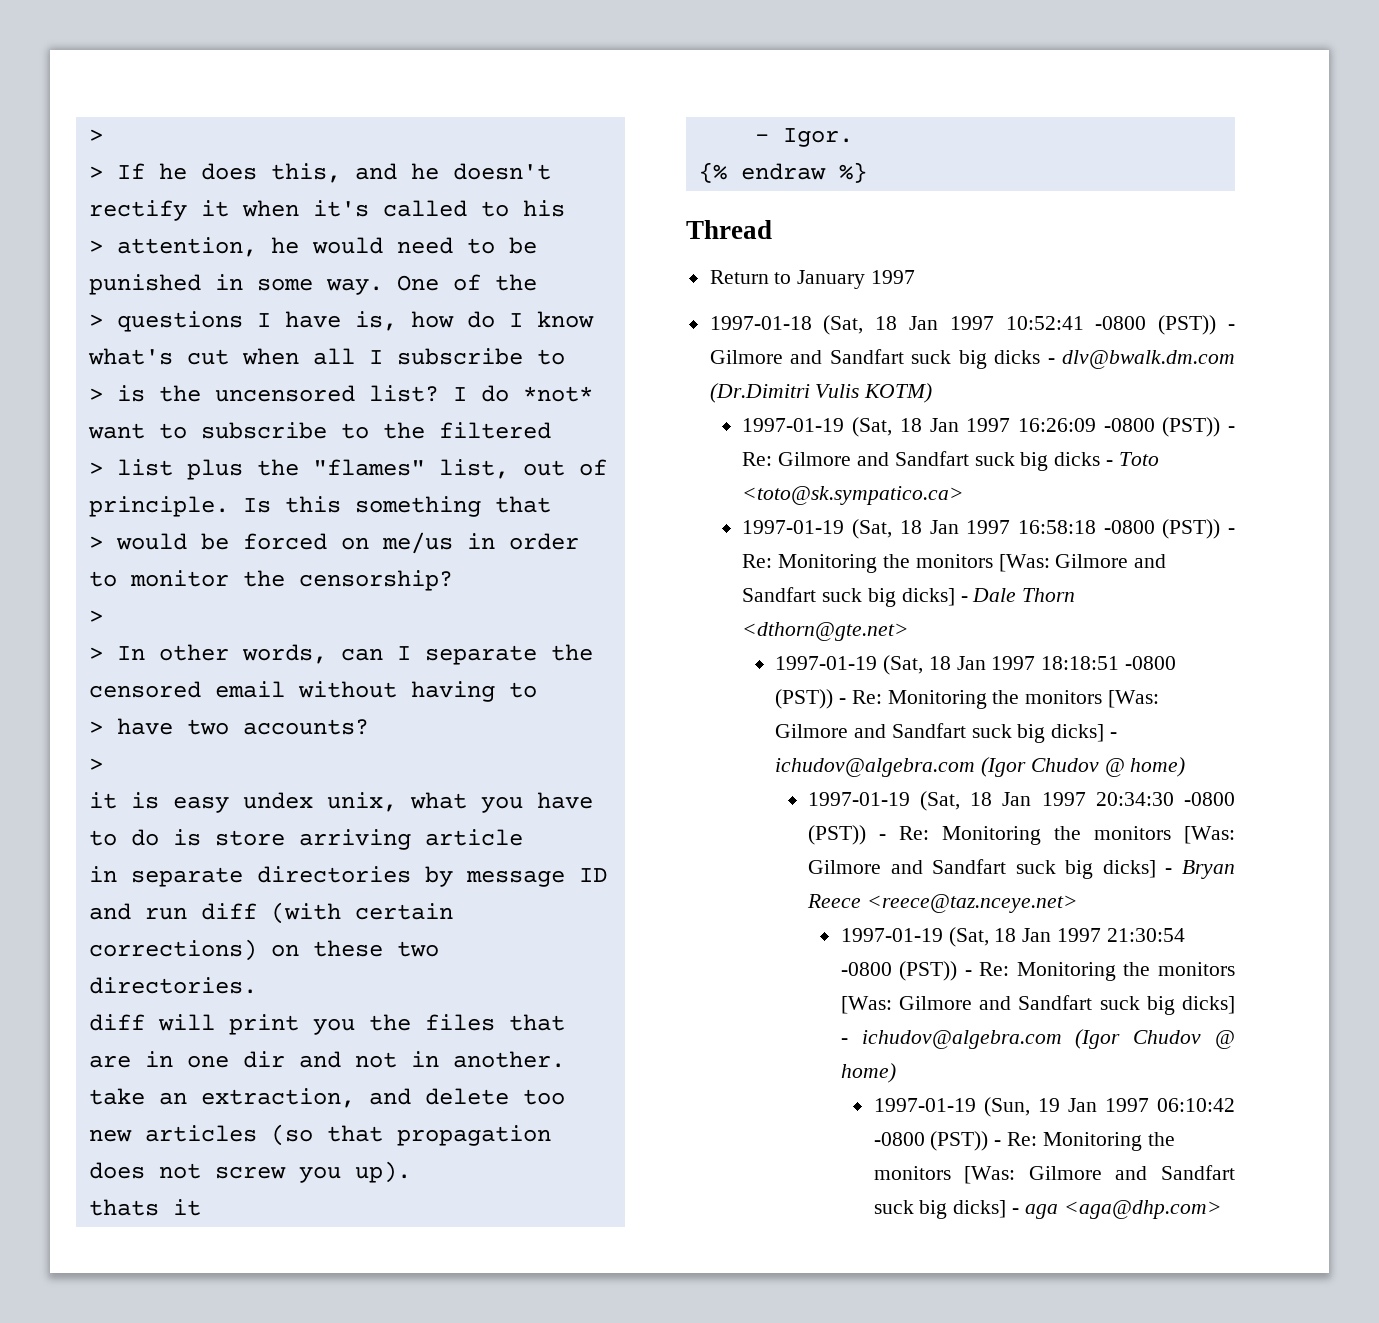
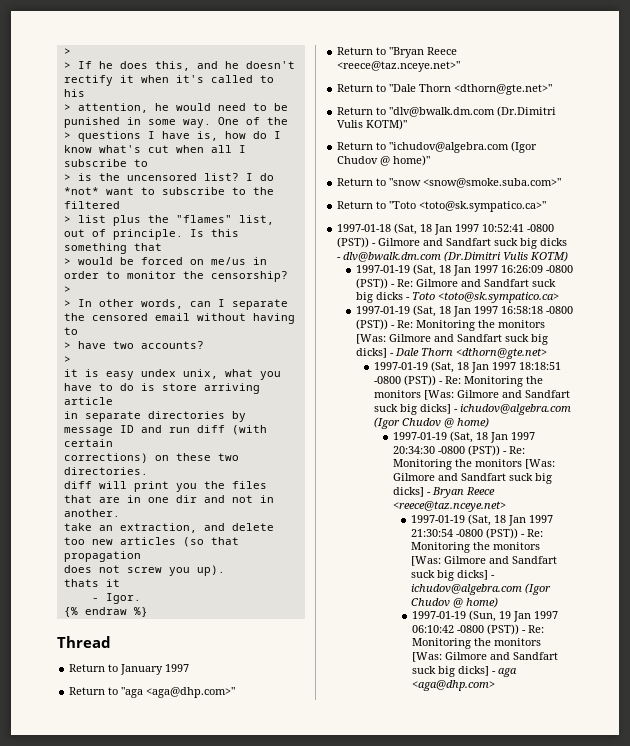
(916, 277) none -> [69,687,236,698] [337,47,458,58] [337,61,461,72] [337,84,553,95] [337,106,557,117] [337,119,408,130] [337,141,538,153] [337,155,431,166] [337,178,562,188] [337,201,547,212] // Return to "aga <aga@dhp.com>" // Return to "Bryan Reece <reece@taz.nceye.net>" // Return to "Dale Thorn <dthorn@gte.net>" // Return to "dlv@bwalk.dm.com (Dr.Dimitri Vulis KOTM)" // Return to "ichudov@algebra.com (Igor Chudov @ home)" // Return to "snow <snow@smoke.suba.com>" // Return to "Toto <toto@sk.sympatico.ca>"

